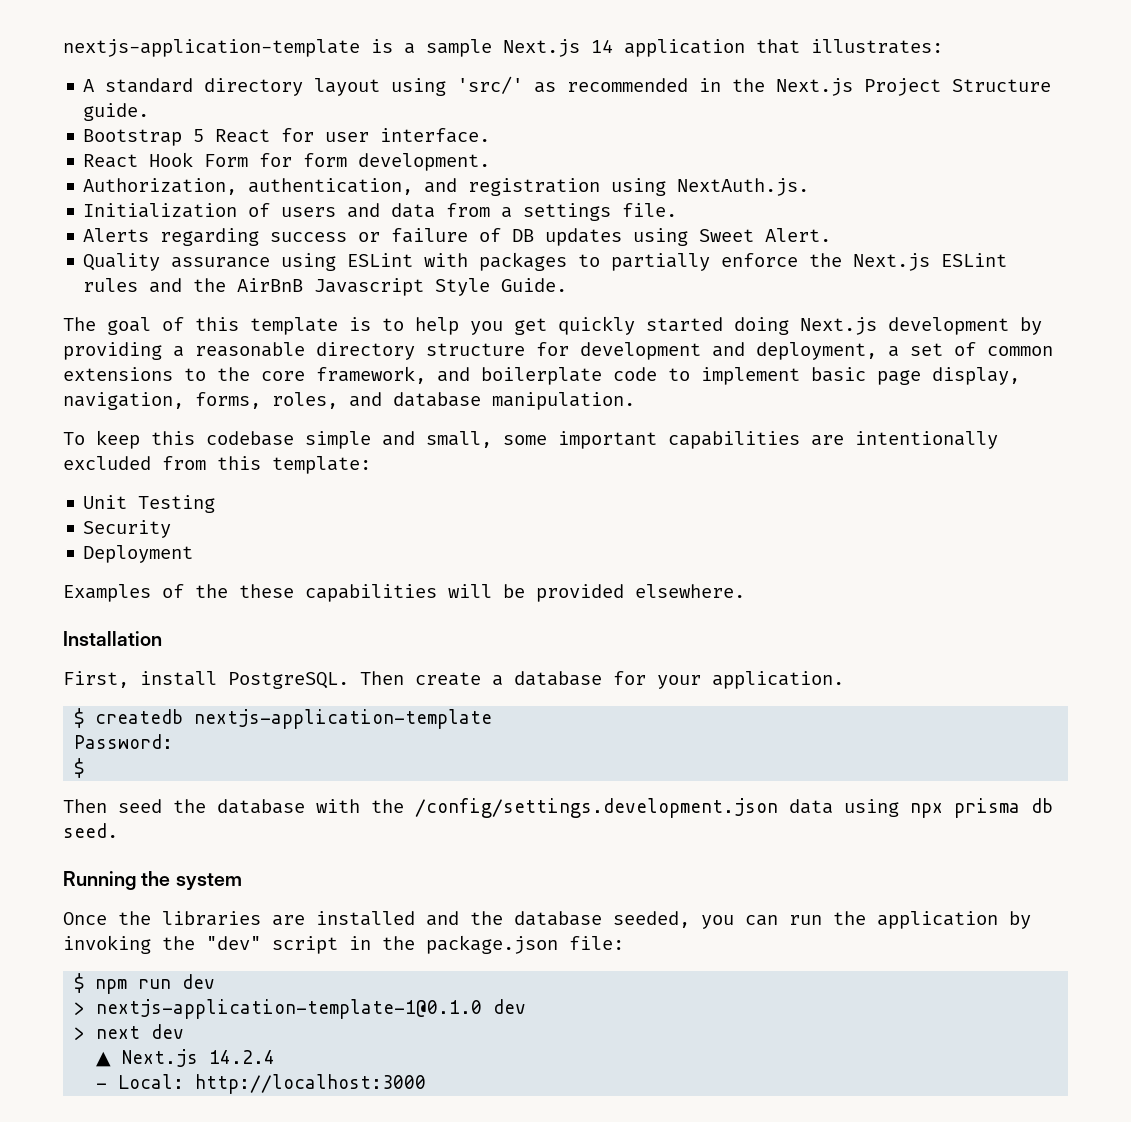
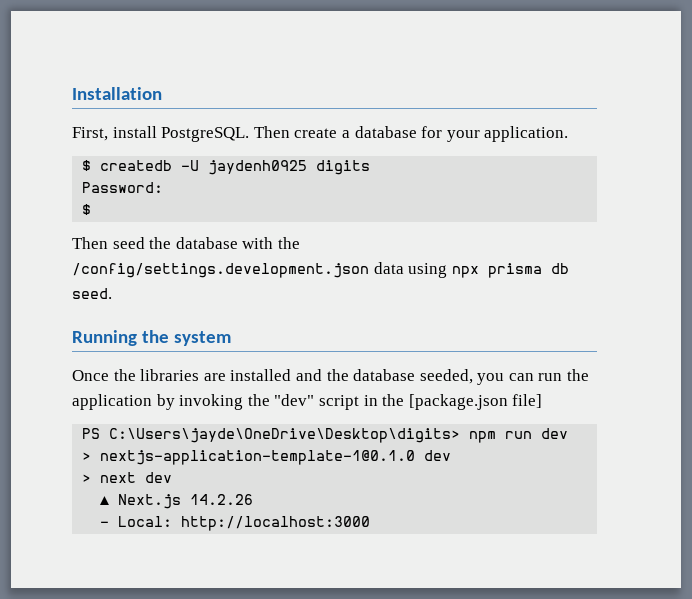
[63,39,943,57] [83,76,1052,96] [83,103,150,121] [83,128,491,146] [83,152,491,171] [83,178,810,196] [83,203,678,221] [83,228,832,246] [83,252,1008,271] [83,278,568,296] [63,316,1042,335] [63,342,1053,360] [63,366,1020,385] [63,392,635,410] [63,430,998,449] [63,456,371,474] [83,495,216,513] [83,520,172,538] [83,545,194,563] [63,584,745,602] nextjs-application-template is a sample Next.js 14 application that illustrates: // A standard directory layout using 'src/' as recommended in the Next.js Project Structure guide. // Bootstrap 5 React for user interface. // React Hook Form for form development. // Authorization, authentication, and registration using NextAuth.js. // Initialization of users and data from a settings file. // Alerts regarding success or failure of DB updates using Sweet Alert. // Quality assurance using ESLint with packages to partially enforce the Next.js ESLint rules and the AirBnB Javascript Style Guide. // The goal of this template is to help you get quickly started doing Next.js development by providing a reasonable directory structure for development and deployment, a set of common extensions to the core framework, and boilerplate code to implement basic page display, navigation, forms, roles, and database manipulation. // To keep this codebase simple and small, some important capabilities are intentionally excluded from this template: // Unit Testing // Security // Deployment // Examples of the these capabilities will be provided elsewhere. // -> (72, 93) none
[194,709,493,729] nextjs-application-template -> [181,160,371,175] -U jaydenh0925 digits
[426,935,624,954] [74,973,85,993] package.json file: // $ -> [408,394,543,410] [82,428,461,443] [package.json file] // PS C:\Users\jayde\OneDrive\Desktop\digits>
[209,1050,276,1064] 14.2.4 -> [190,494,254,505] 14.2.26

